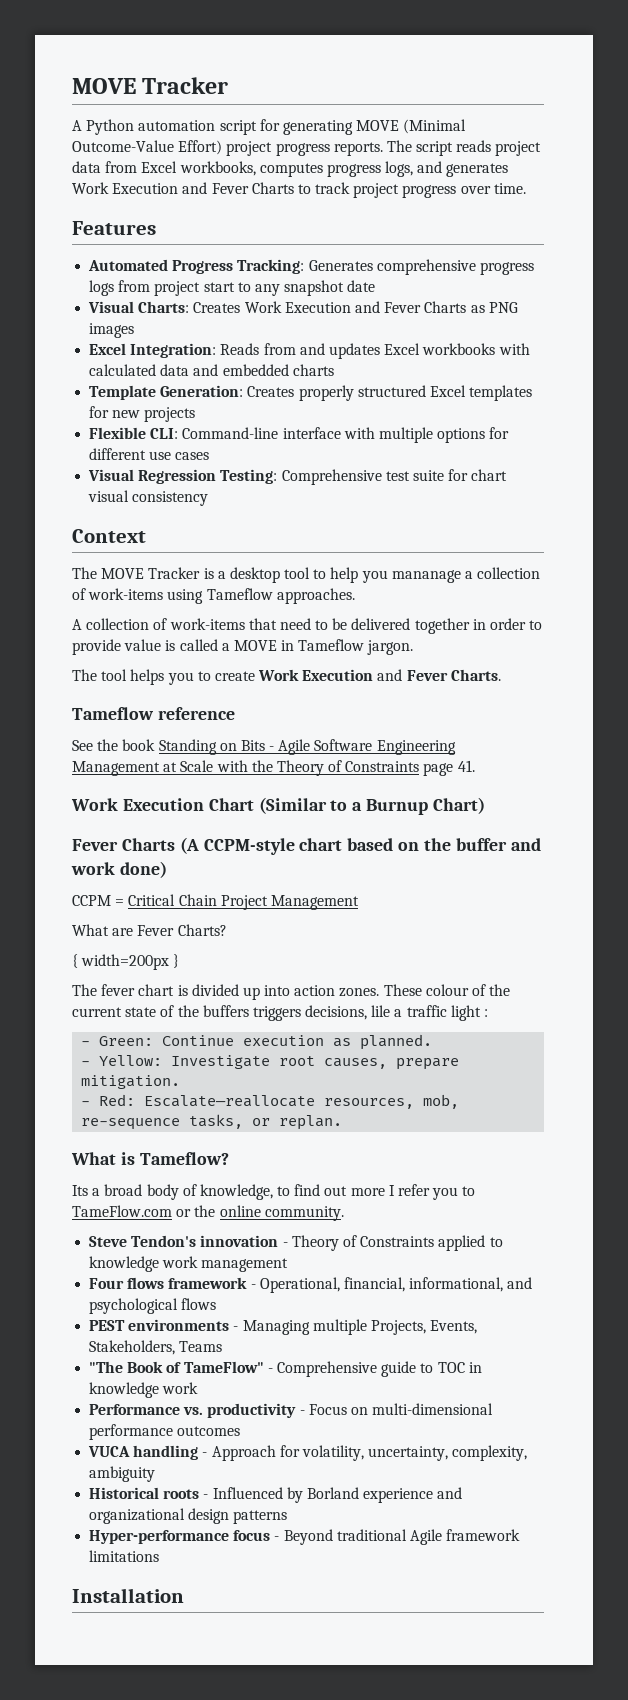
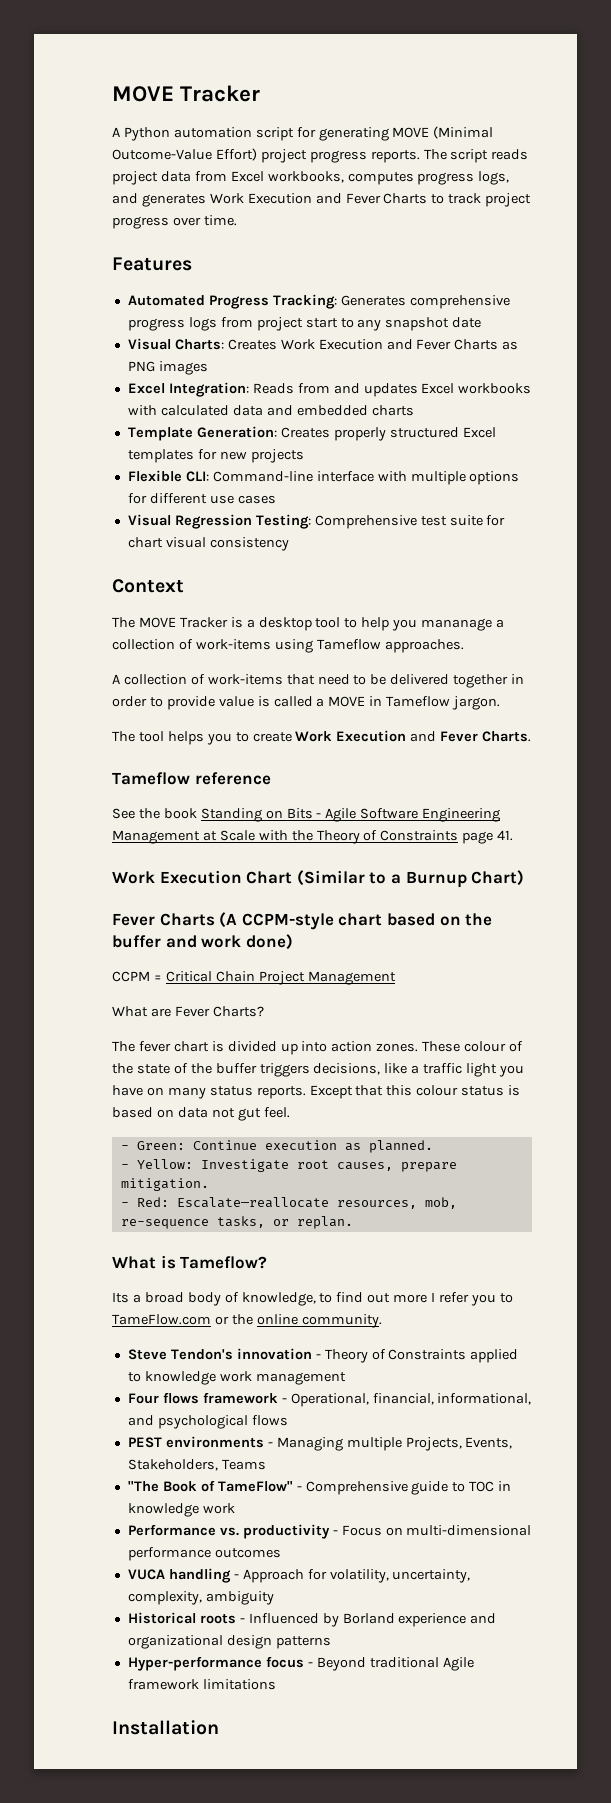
[72,954,180,970] // { width=200px } -> (264, 1011) none
[72,1007,122,1017] current -> (133, 1068) none
[202,1005,249,1017] buffers -> [215,1063,257,1074] buffer
[371,1005,391,1017] lile -> [384,1063,408,1074] like
[484,1009,489,1017] : -> [499,1065,525,1077] [112,1085,521,1099] [112,1107,290,1121] you have on many status reports. Except that this colour status is based on data not gut feel.

